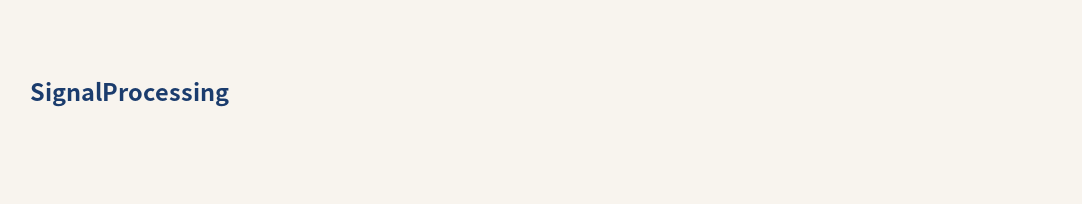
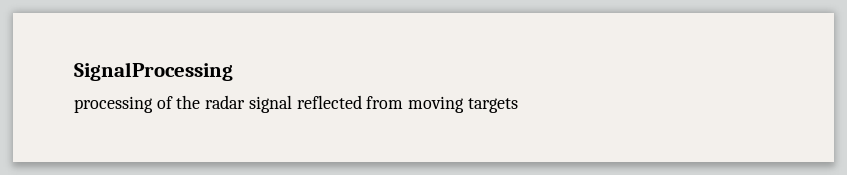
(229, 94) none -> [74,95,518,113] // processing of the radar signal reflected from moving targets

